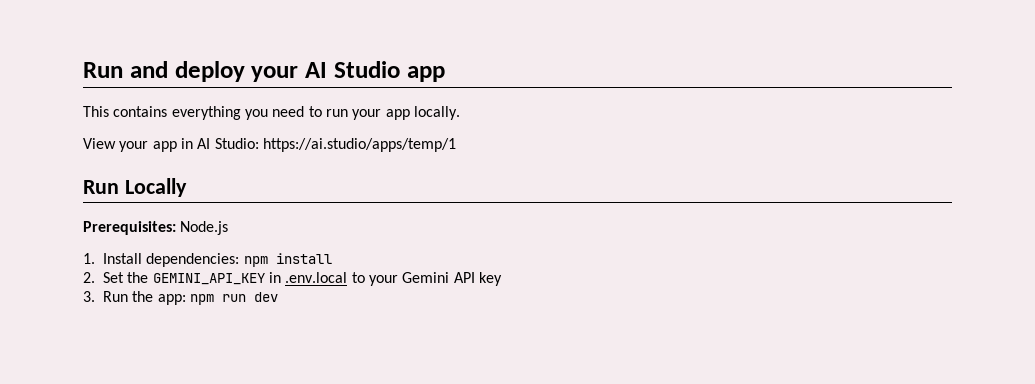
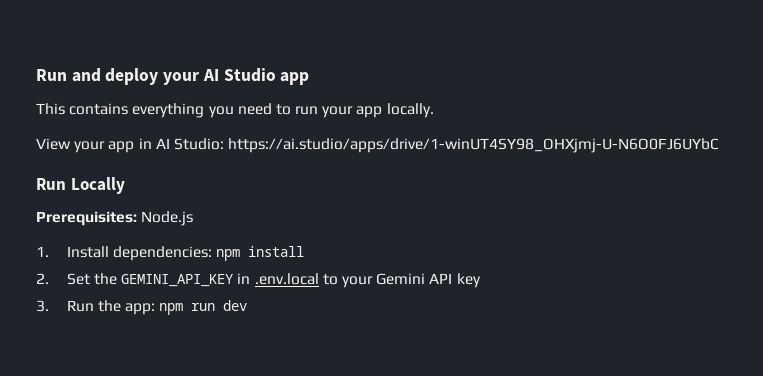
[262,138,456,152] https://ai.studio/apps/temp/1 -> [228,138,720,153] https://ai.studio/apps/drive/1-winUT4SY98_OHXjmj-U-N6O0FJ6UYbC

